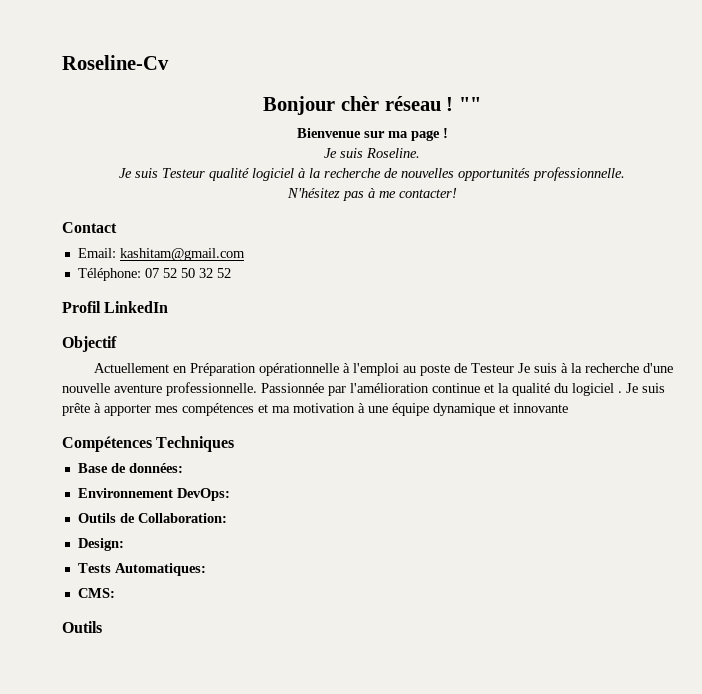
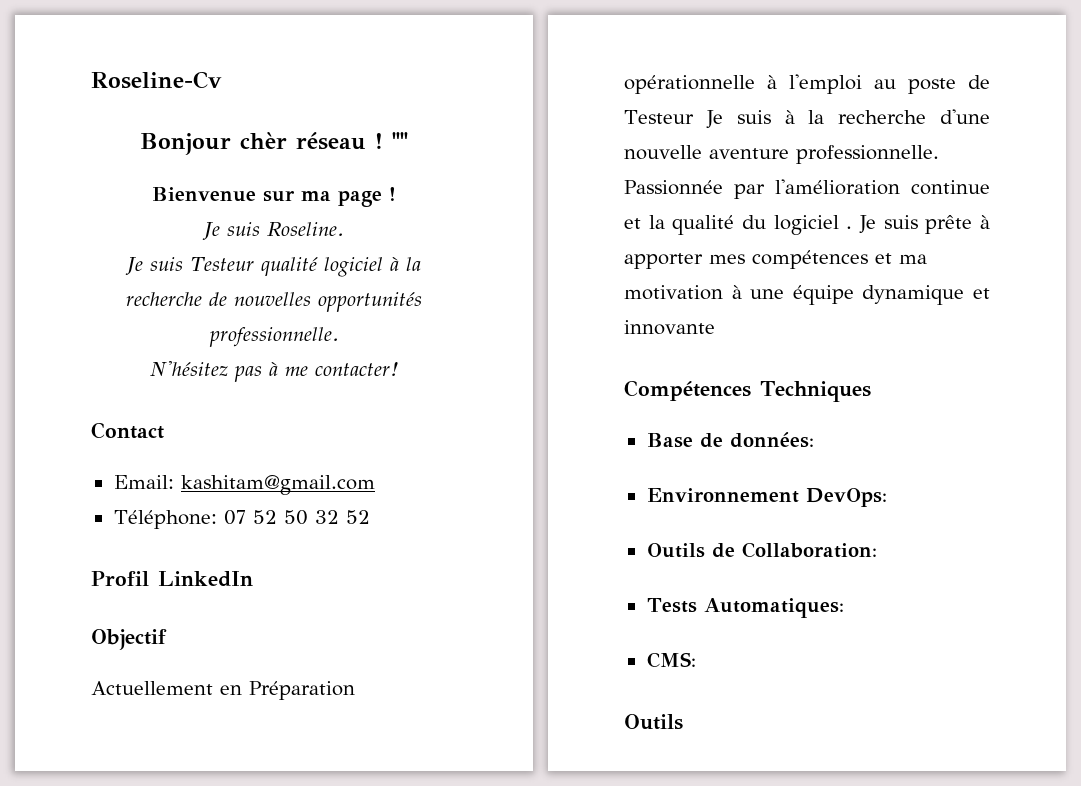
[77,538,124,551] // Design: -> (877, 550) none

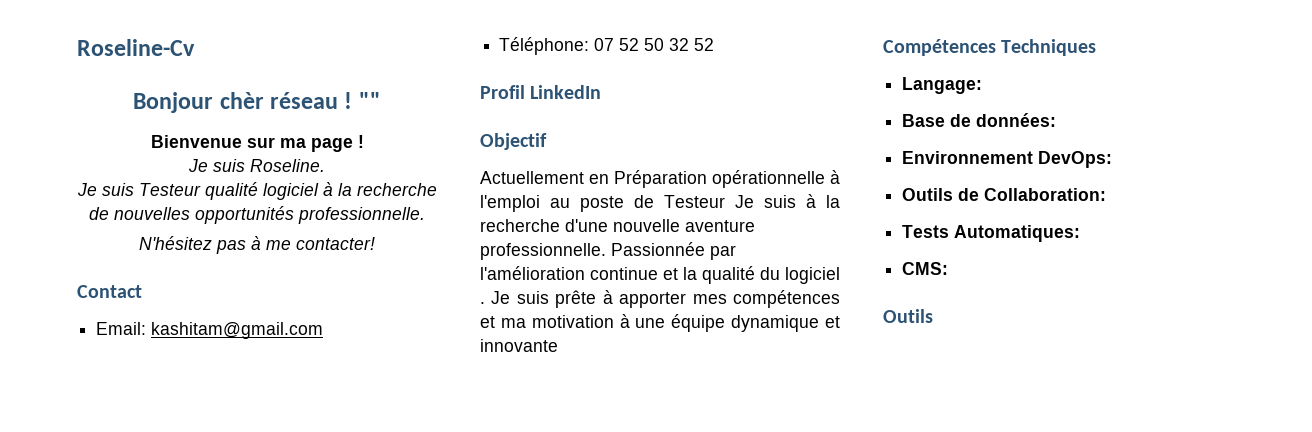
(871, 391) none -> [902,77,983,94] // Langage:

